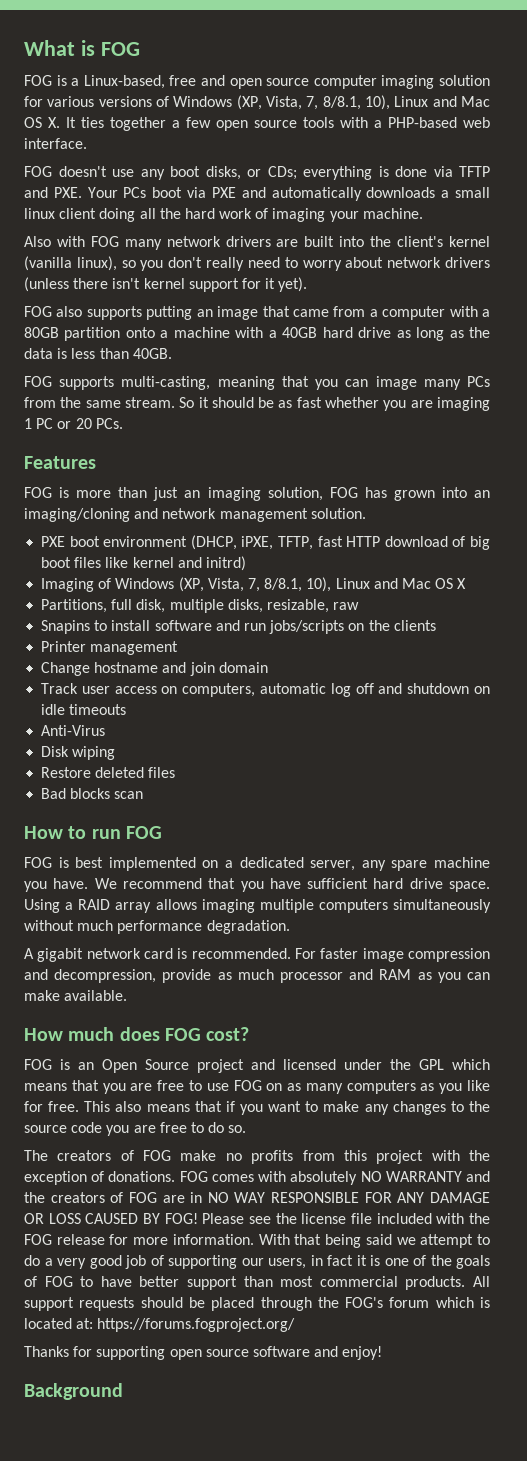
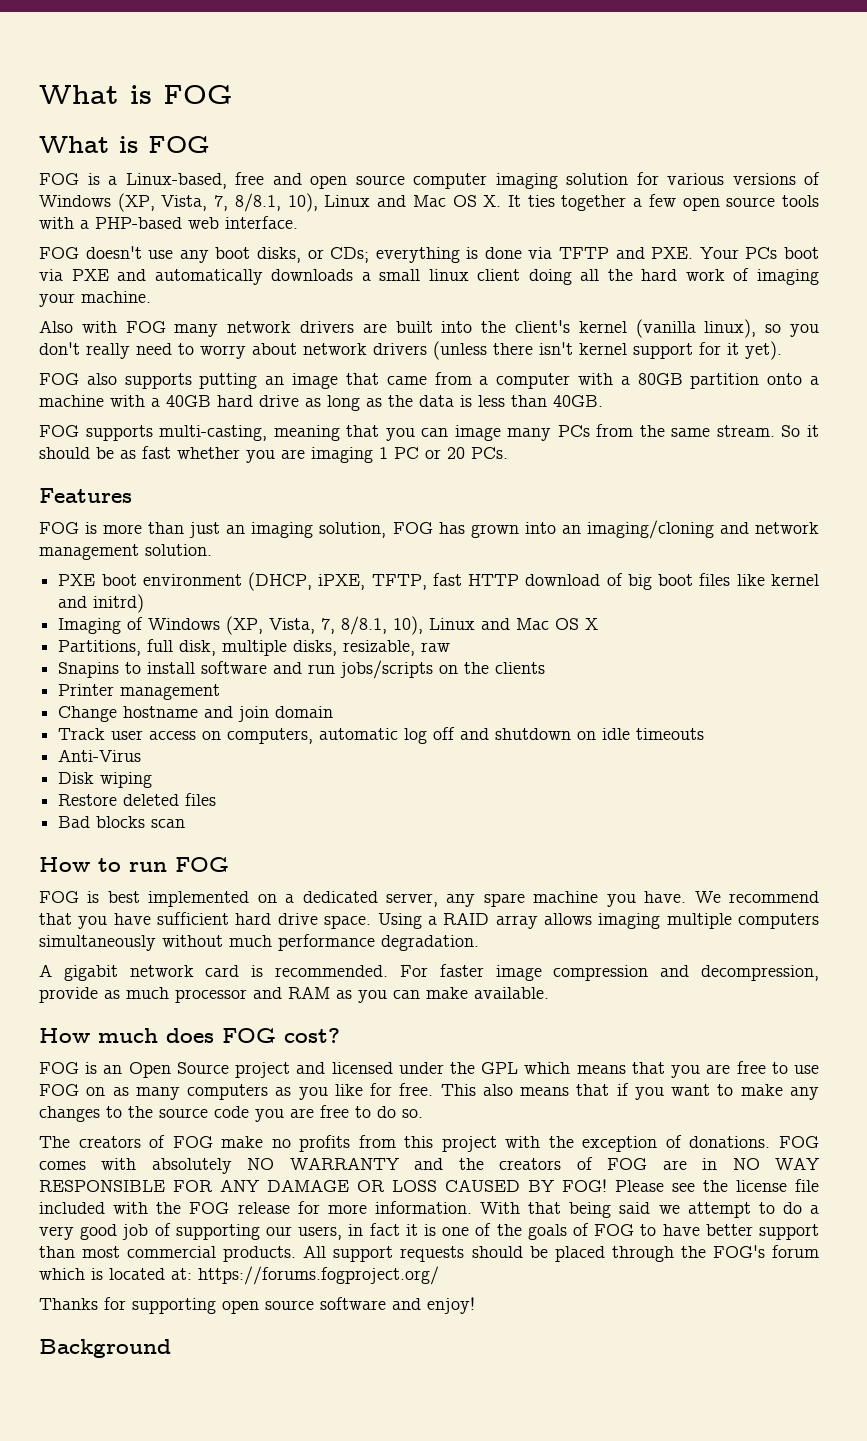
[24,40,140,56] What is FOG -> [39,85,232,104] [39,136,209,153] What is FOG // What is FOG

